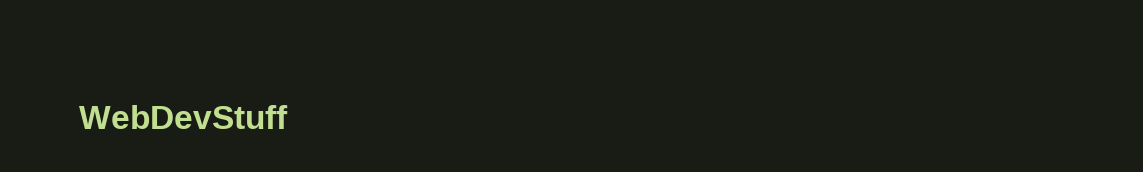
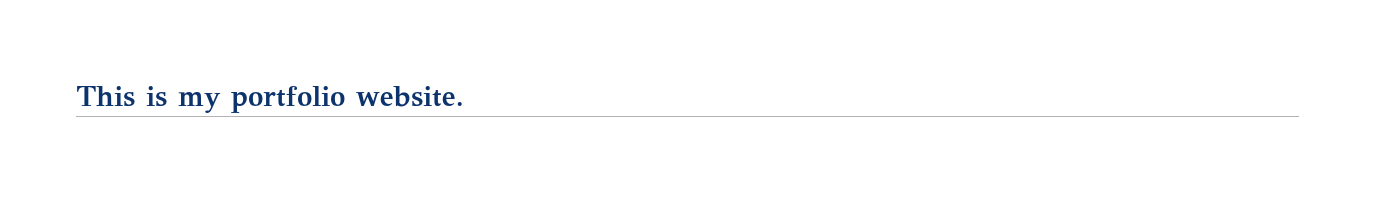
[79,105,288,129] WebDevStuff -> [76,86,463,113] This is my portfolio website.

